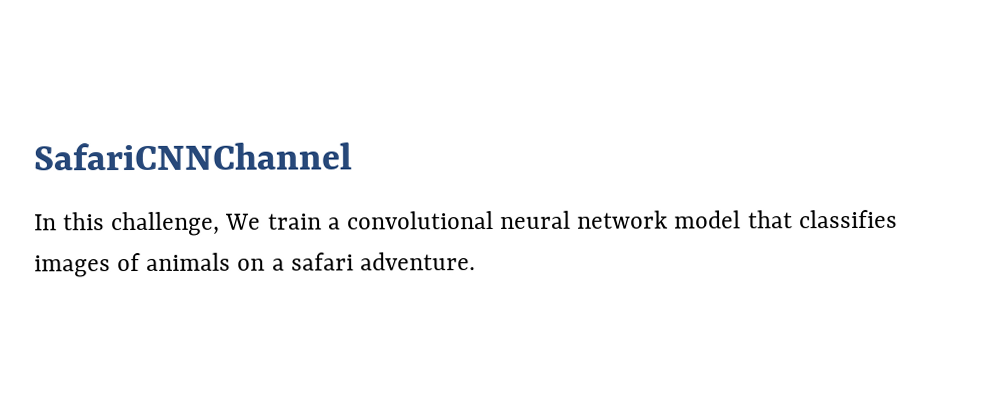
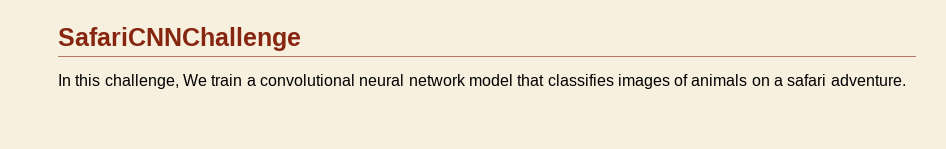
[33,142,352,171] SafariCNNChannel -> [58,27,301,51] SafariCNNChallenge

